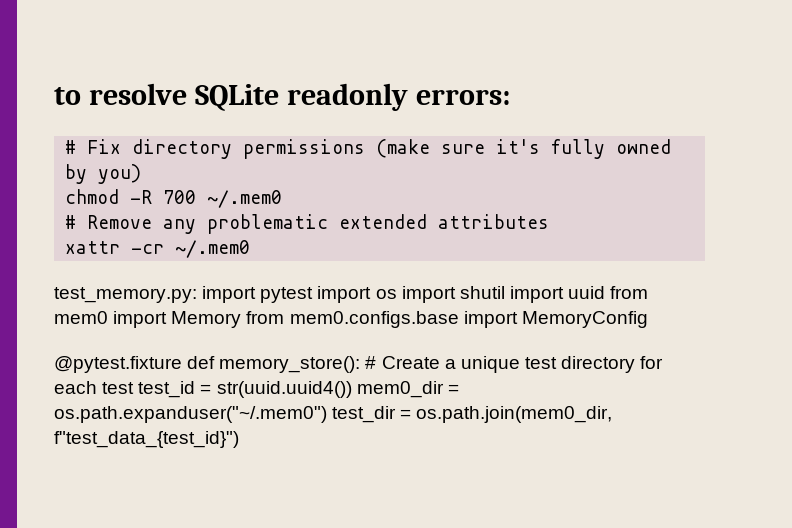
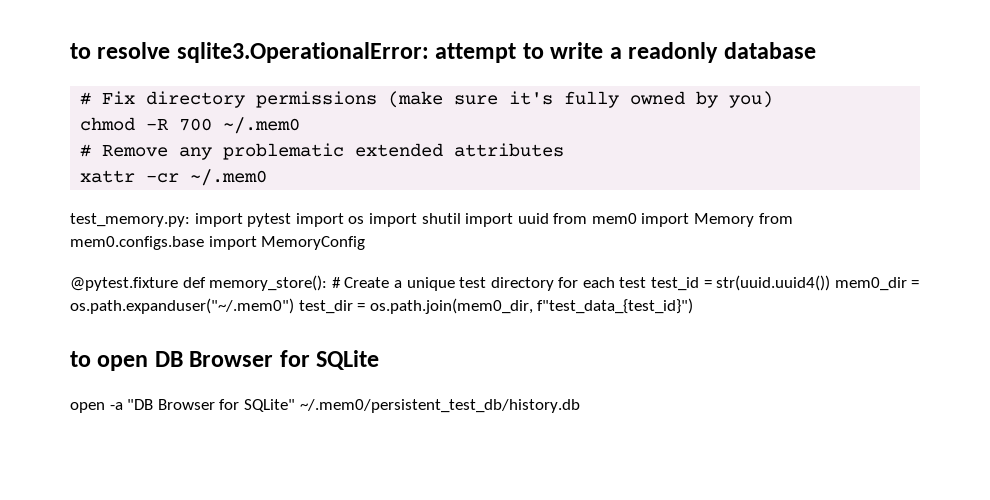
[195,83,511,111] SQLite readonly errors: -> [176,42,816,63] sqlite3.OperationalError: attempt to write a readonly database
(239, 439) none -> [70,350,380,371] [70,399,580,413] // to open DB Browser for SQLite // open -a "DB Browser for SQLite" ~/.mem0/persistent_test_db/history.db

